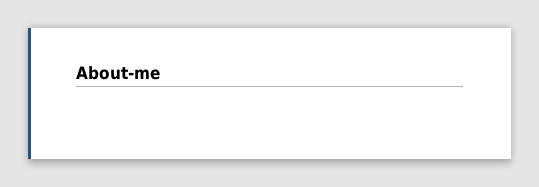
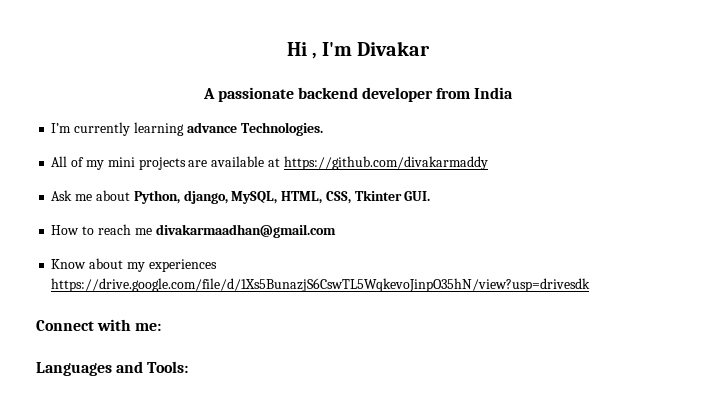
[76,66,160,80] About-me -> [286,41,431,59] [202,87,514,102] [51,122,323,136] [51,156,488,170] [51,190,431,204] [51,224,336,238] [51,258,217,272] [51,278,591,292] [36,319,162,331] [36,361,189,376] Hi , I'm Divakar // A passionate backend developer from India // I’m currently learning advance Technologies. // All of my mini projects are available at https://github.com/divakarmaddy // Ask me about Python, django, MySQL, HTML, CSS, Tkinter GUI. // How to reach me divakarmaadhan@gmail.com // Know about my experiences https://drive.google.com/file/d/1Xs5BunazjS6CswTL5WqkevoJinpO35hN/view?usp=drivesdk // Connect with me: // Languages and Tools:

